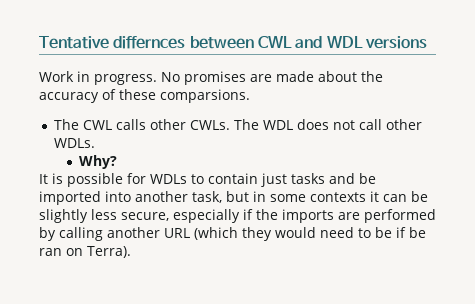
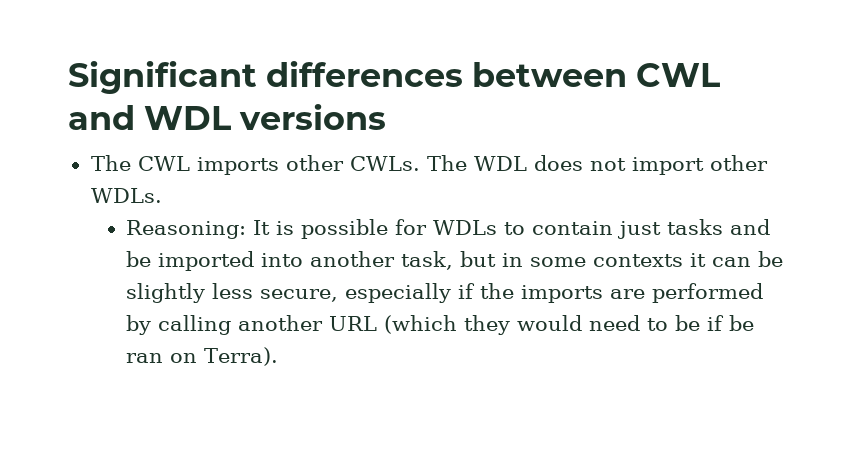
[39,36,186,49] Tentative differnces -> [68,61,464,94] Significant differences
[39,71,383,85] [39,89,250,103] // Work in progress. No promises are made about the accuracy of these comparsions. -> (387, 117) none
[116,119,147,130] calls -> [196,157,279,175] imports
[359,119,383,130] call -> [631,157,704,175] import
[79,155,118,169] Why? // -> [126,220,247,239] Reasoning:

